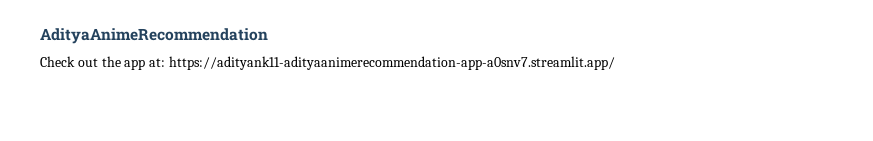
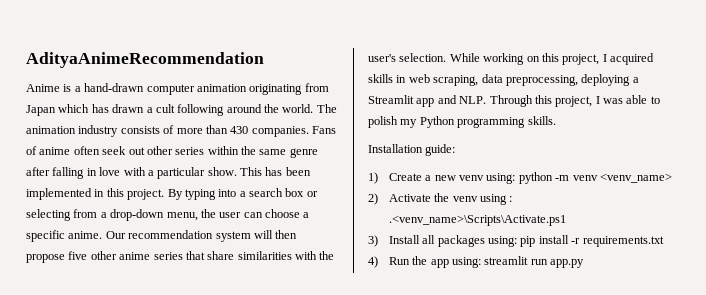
[40,56,615,70] Check out the app at: https://adityank11-adityaanimerecommendation-app-a0snv7.streamlit.app/ -> [26,83,329,95] [26,104,337,116] [26,125,336,137] [26,146,318,158] [26,167,311,179] [26,188,318,200] [26,209,310,221] [26,230,298,242] [26,251,335,263] [368,53,654,65] [368,74,639,86] [368,95,660,107] [368,116,556,128] [368,144,456,156] [368,172,672,184] [368,193,513,205] [388,215,566,226] [368,235,664,247] [368,256,585,268] Anime is a hand-drawn computer animation originating from Japan which has drawn a cult following around the world. The animation industry consists of more than 430 companies. Fans of anime often seek out other series within the same genre after falling in love with a particular show. This has been implemented in this project. By typing into a search box or selecting from a drop-down menu, the user can choose a specific anime. Our recommendation system will then propose five other anime series that share similarities with the user's selection. While working on this project, I acquired skills in web scraping, data preprocessing, deploying a Streamlit app and NLP. Through this project, I was able to polish my Python programming skills. // Installation guide: // 1) Create a new venv using: python -m venv <venv_name> // 2) Activate the venv using : .<venv_name>\Scripts\Activate.ps1 // 3) Install all packages using: pip install -r requirements.txt // 4) Run the app using: streamlit run app.py

